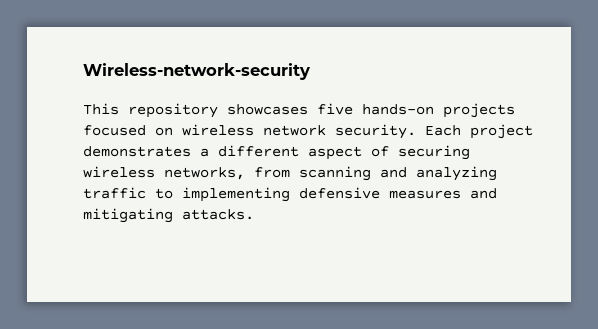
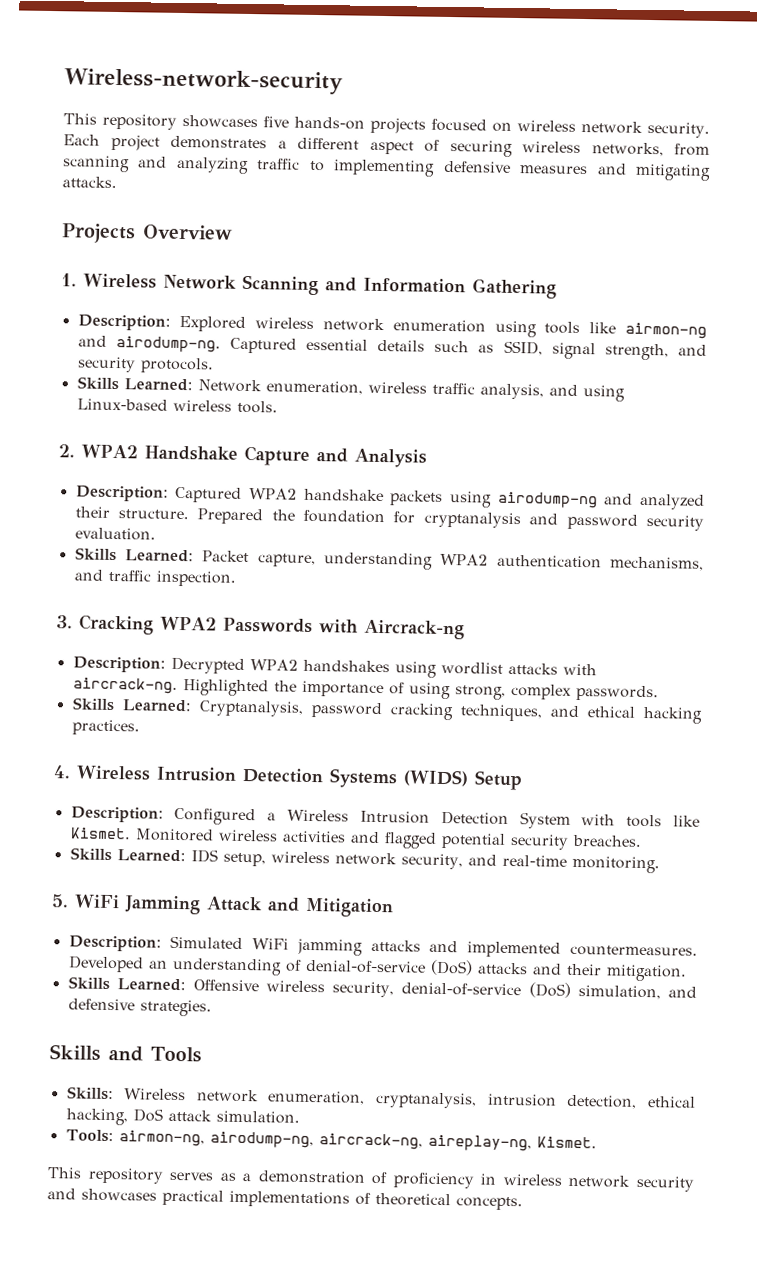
(254, 214) none -> [61,223,233,244] [61,273,557,299] [77,314,707,339] [77,335,707,361] [76,356,214,374] [76,376,625,402] [76,398,278,414] [58,444,427,468] [75,485,705,510] [74,506,704,531] [74,527,156,541] [74,547,704,571] [73,569,236,587] [56,614,465,640] [72,656,597,678] [72,677,659,702] [71,697,703,724] [71,719,140,736] [53,765,523,791] [70,806,700,829] [69,827,642,850] [69,847,660,874] [51,894,394,918] [68,935,698,958] [67,955,687,982] [67,976,697,1000] [67,998,212,1017] [49,1044,202,1063] [66,1086,696,1109] [65,1108,300,1126] [65,1129,597,1152] [47,1167,694,1192] [47,1188,523,1211] // Projects Overview // 1. Wireless Network Scanning and Information Gathering // Description: Explored wireless network enumeration using tools like airmon-ng and airodump-ng. Captured essential details such as SSID, signal strength, and security protocols. // Skills Learned: Network enumeration, wireless traffic analysis, and using Linux-based wireless tools. // 2. WPA2 Handshake Capture and Analysis // Description: Captured WPA2 handshake packets using airodump-ng and analyzed their structure. Prepared the foundation for cryptanalysis and password security evaluation. // Skills Learned: Packet capture, understanding WPA2 authentication mechanisms, and traffic inspection. // 3. Cracking WPA2 Passwords with Aircrack-ng // Description: Decrypted WPA2 handshakes using wordlist attacks with aircrack-ng. Highlighted the importance of using strong, complex passwords. // Skills Learned: Cryptanalysis, password cracking techniques, and ethical hacking practices. // 4. Wireless Intrusion Detection Systems (WIDS) Setup // Description: Configured a Wireless Intrusion Detection System with tools like Kismet. Monitored wireless activities and flagged potential security breaches. // Skills Learned: IDS setup, wireless network security, and real-time monitoring. // 5. WiFi Jamming Attack and Mitigation // Description: Simulated WiFi jamming attacks and implemented countermeasures. Developed an understanding of denial-of-service (DoS) attacks and their mitigation. // Skills Learned: Offensive wireless security, denial-of-service (DoS) simulation, and defensive strategies. // Skills and Tools // Skills: Wireless network enumeration, cryptanalysis, intrusion detection, ethical hacking, DoS attack simulation. // Tools: airmon-ng, airodump-ng, aircrack-ng, aireplay-ng, Kismet. // This repository serves as a demonstration of proficiency in wireless network security and showcases practical implementations of theoretical concepts.

